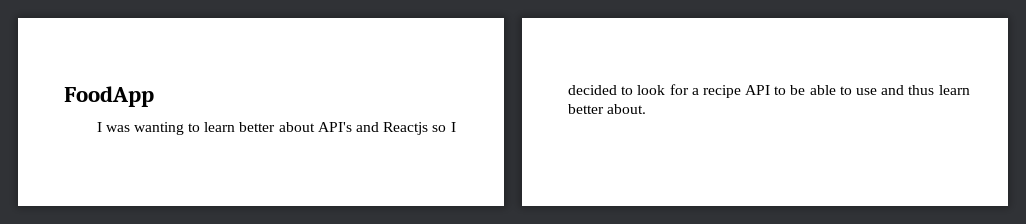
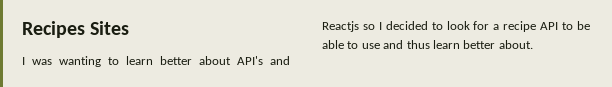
[64,86,154,107] FoodApp -> [22,21,130,38] Recipes Sites

